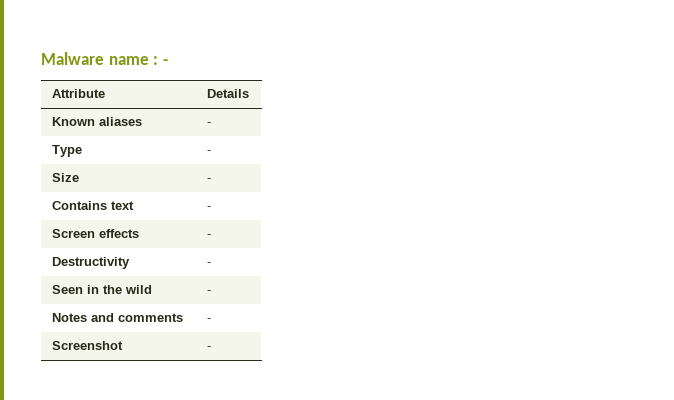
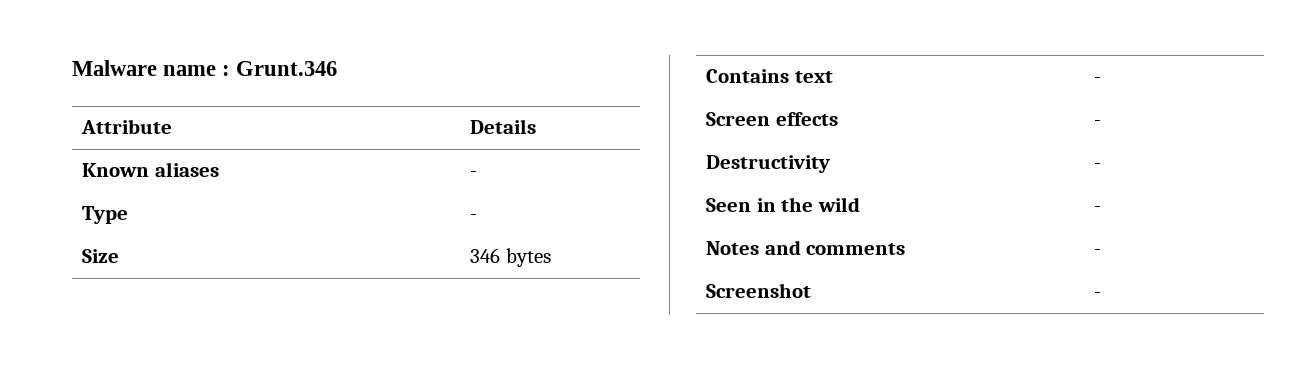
[162,59,168,65] - -> [236,61,338,76] Grunt.346
[207,178,212,182] - -> [470,248,551,267] 346 bytes

